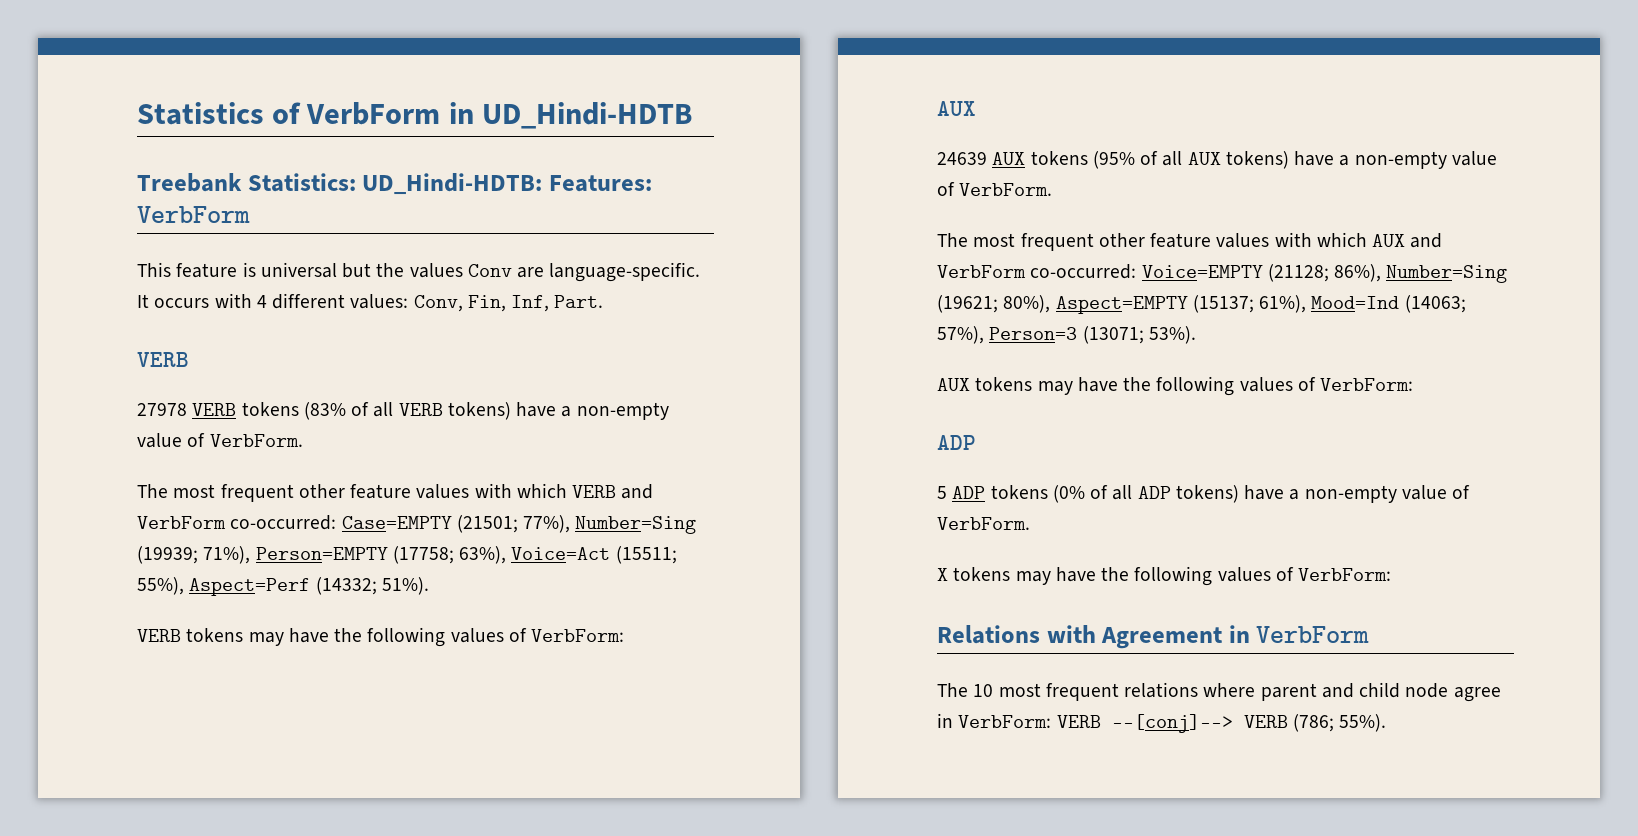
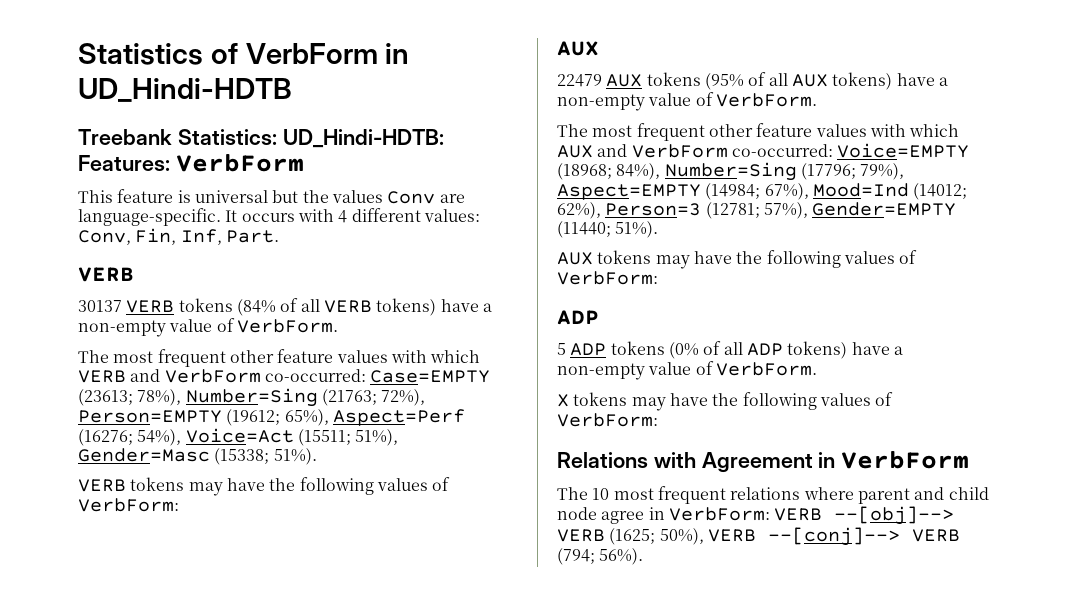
[137,402,346,420] 27978 VERB tokens (83% -> [78,298,276,316] 30137 VERB tokens (84%
[456,515,697,534] [137,546,677,564] [137,577,377,596] (21501; 77%), Number=Sing (19939; 71%), Person=EMPTY (17758; 63%), Voice=Act (15511; 55%), Aspect=Perf (14332; -> [78,388,426,407] [78,409,465,426] [78,428,399,446] [78,448,270,465] (23613; 78%), Number=Sing (21763; 72%), Person=EMPTY (19612; 65%), Aspect=Perf (16276; 54%), Voice=Act (15511; 51%), Gender=Masc (15338;
[937,152,987,165] 24639 -> [557,74,602,87] 22479
[1267,264,1508,283] [937,295,1466,314] [937,326,1196,344] (21128; 86%), Number=Sing (19621; 80%), Aspect=EMPTY (15137; 61%), Mood=Ind (14063; 57%), Person=3 (13071; 53%). -> [557,162,905,181] [557,183,968,200] [557,202,957,219] [557,221,659,238] (18968; 84%), Number=Sing (17796; 79%), Aspect=EMPTY (14984; 67%), Mood=Ind (14012; 62%), Person=3 (12781; 57%), Gender=EMPTY (11440; 51%).
[1111,714,1387,733] --[conj]--> VERB (786; 55%). -> [834,506,955,525] [557,527,960,546] [557,548,644,565] --[obj]--> VERB (1625; 50%), VERB --[conj]--> VERB (794; 56%).

